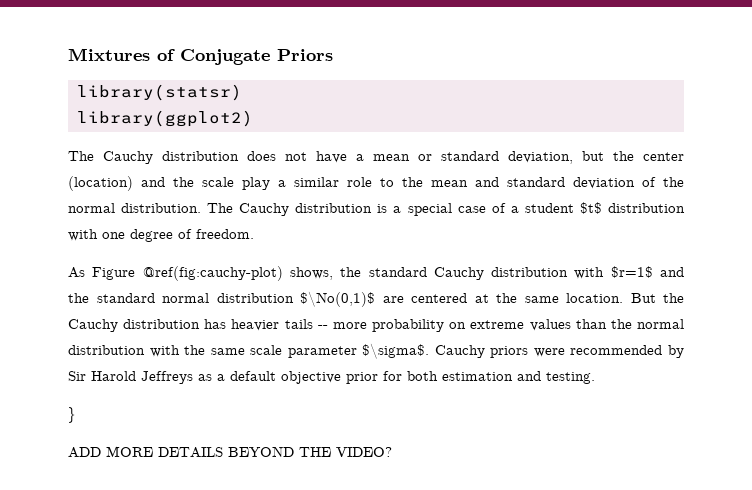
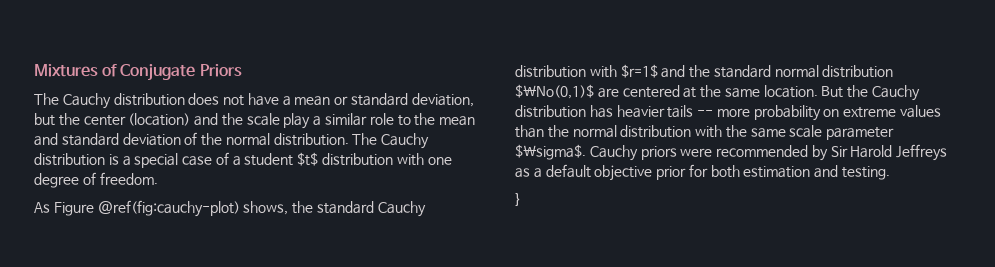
[77,84,242,101] [77,110,253,127] // library(statsr) // library(ggplot2) -> (242, 70) none
[68,446,392,458] // ADD MORE DETAILS BEYOND THE VIDEO? -> (521, 199) none

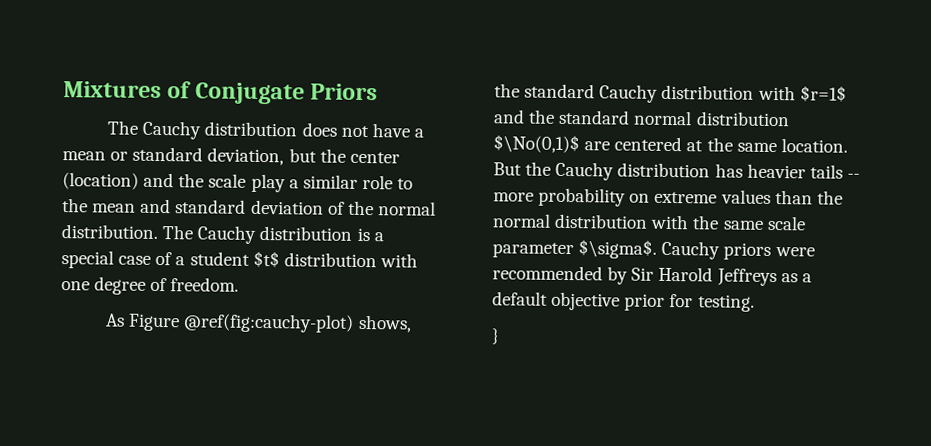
[710,165,839,178] both estimation and -> (694, 300) none

